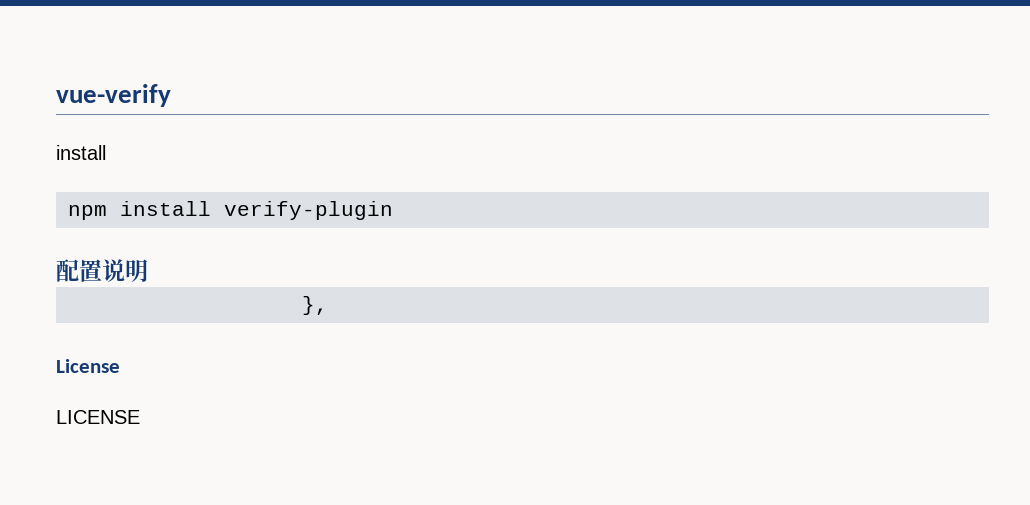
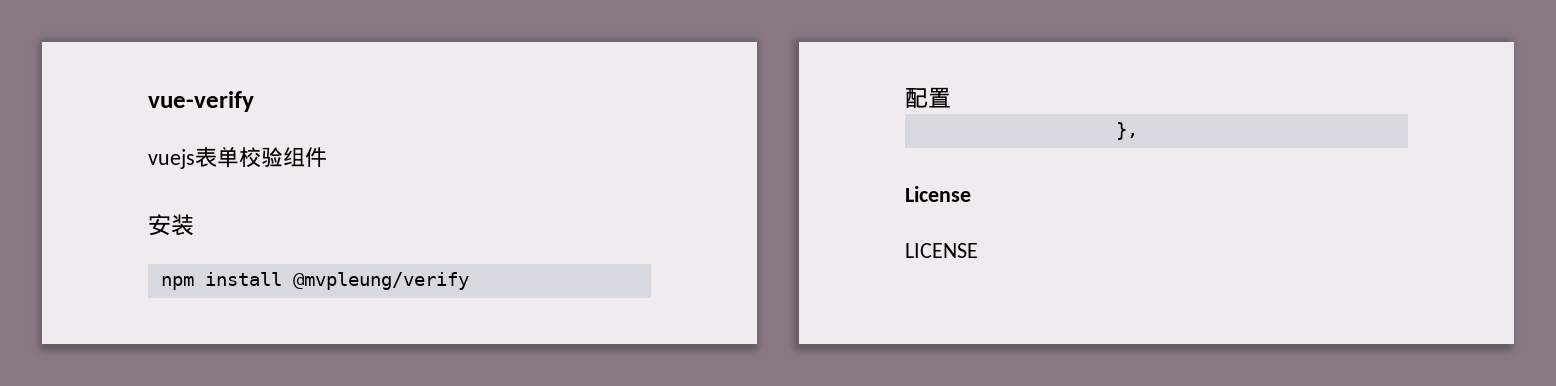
[56,145,106,160] install -> [148,147,327,169] [148,214,194,236] vuejs表单校验组件 // 安装
[224,201,393,220] verify-plugin -> [292,272,469,290] @mvpleung/verify
[102,259,148,282] 说明 -> (951, 97) none

